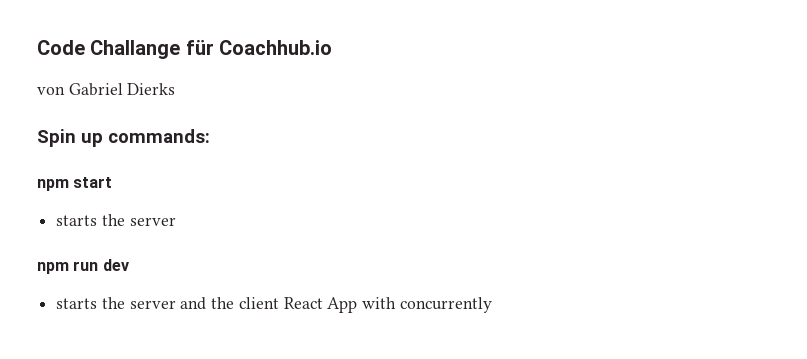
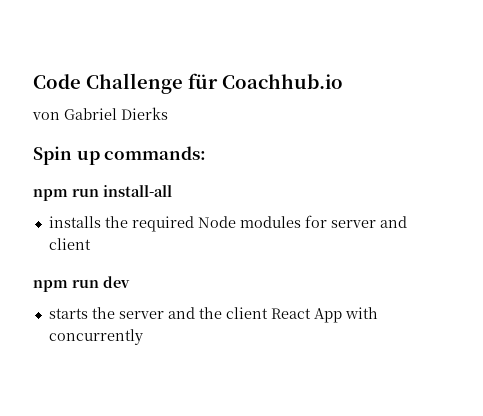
[90,40,181,59] Challange -> [86,73,183,94] Challenge
[73,177,113,188] [56,214,176,226] start // starts the server -> [72,185,172,197] [48,215,407,232] [48,238,91,250] run install-all // installs the required Node modules for server and client

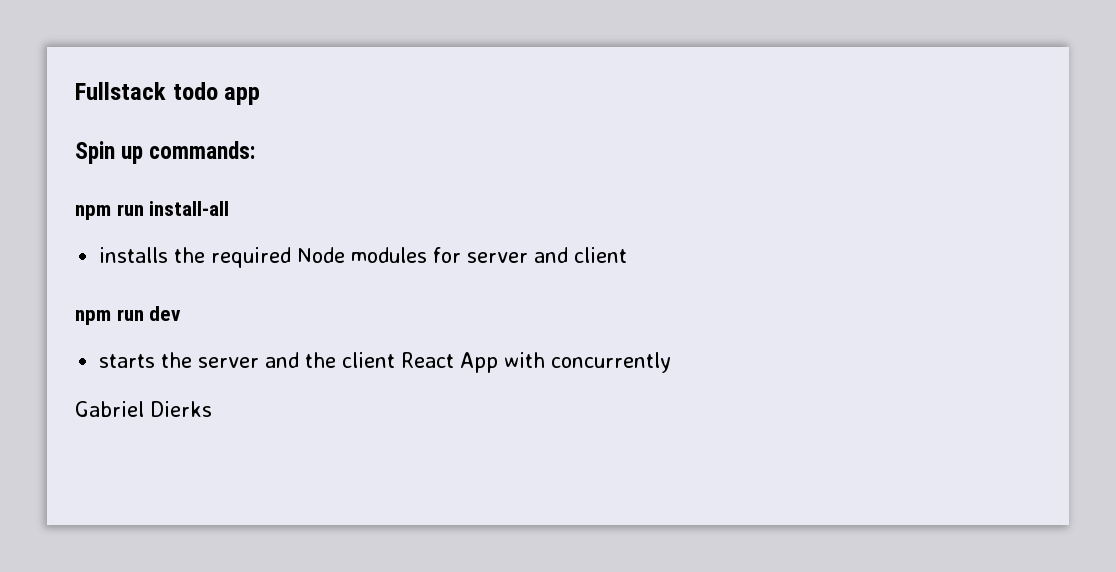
[33,73,343,94] [32,107,168,120] Code Challenge für Coachhub.io // von Gabriel Dierks -> [75,82,261,105] Fullstack todo app
(143, 337) none -> [75,401,212,417] // Gabriel Dierks

